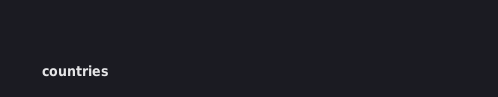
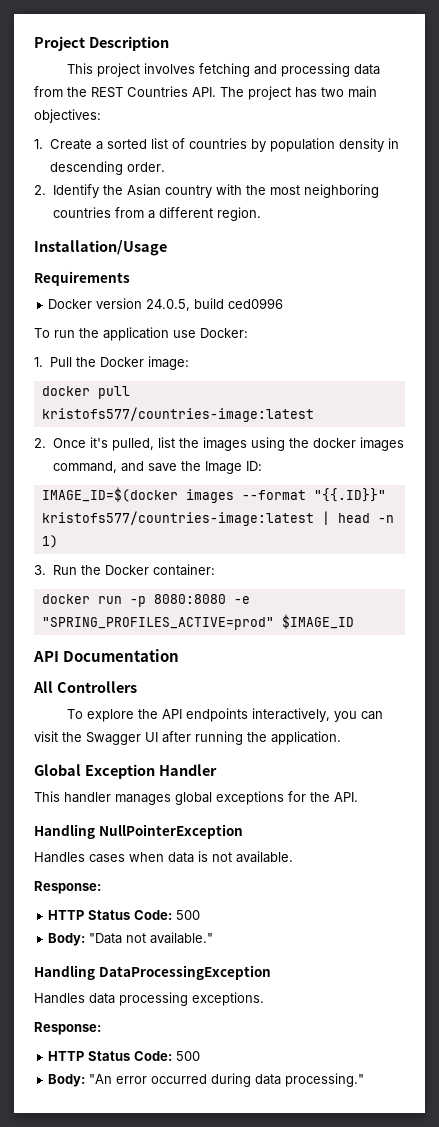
[42,65,109,77] countries -> [34,36,169,51] [67,63,381,77] [34,86,377,100] [34,109,101,123] [34,138,400,152] [50,161,166,175] [34,184,379,198] [52,207,261,221] [34,240,167,256] [34,271,130,286] [48,298,284,311] [34,327,248,341] [34,356,190,370] [41,386,130,399] [41,407,314,422] [34,437,404,451] [52,461,262,474] [41,487,386,503] [41,511,394,526] [41,535,58,548] [34,564,215,576] [41,594,250,607] [41,614,354,630] [33,649,180,662] [33,681,137,693] [67,708,384,722] [34,731,341,745] [34,764,217,779] [34,791,358,805] [34,824,243,839] [34,851,293,863] [34,881,101,894] [48,910,201,920] [48,932,214,946] [34,965,271,980] [34,992,264,1006] [34,1022,101,1035] [48,1051,201,1061] [48,1073,365,1087] Project Description // This project involves fetching and processing data from the REST Countries API. The project has two main objectives: // 1. Create a sorted list of countries by population density in descending order. // 2. Identify the Asian country with the most neighboring countries from a different region. // Installation/Usage // Requirements // Docker version 24.0.5, build ced0996 // To run the application use Docker: // 1. Pull the Docker image: // docker pull kristofs577/countries-image:latest // 2. Once it's pulled, list the images using the docker images command, and save the Image ID: // IMAGE_ID=$(docker images --format "{{.ID}}" kristofs577/countries-image:latest | head -n 1) // 3. Run the Docker container: // docker run -p 8080:8080 -e "SPRING_PROFILES_ACTIVE=prod" $IMAGE_ID // API Documentation // All Controllers // To explore the API endpoints interactively, you can visit the Swagger UI after running the application. // Global Exception Handler // This handler manages global exceptions for the API. // Handling NullPointerException // Handles cases when data is not available. // Response: // HTTP Status Code: 500 // Body: "Data not available." // Handling DataProcessingException // Handles data processing exceptions. // Response: // HTTP Status Code: 500 // Body: "An error occurred during data processing."

